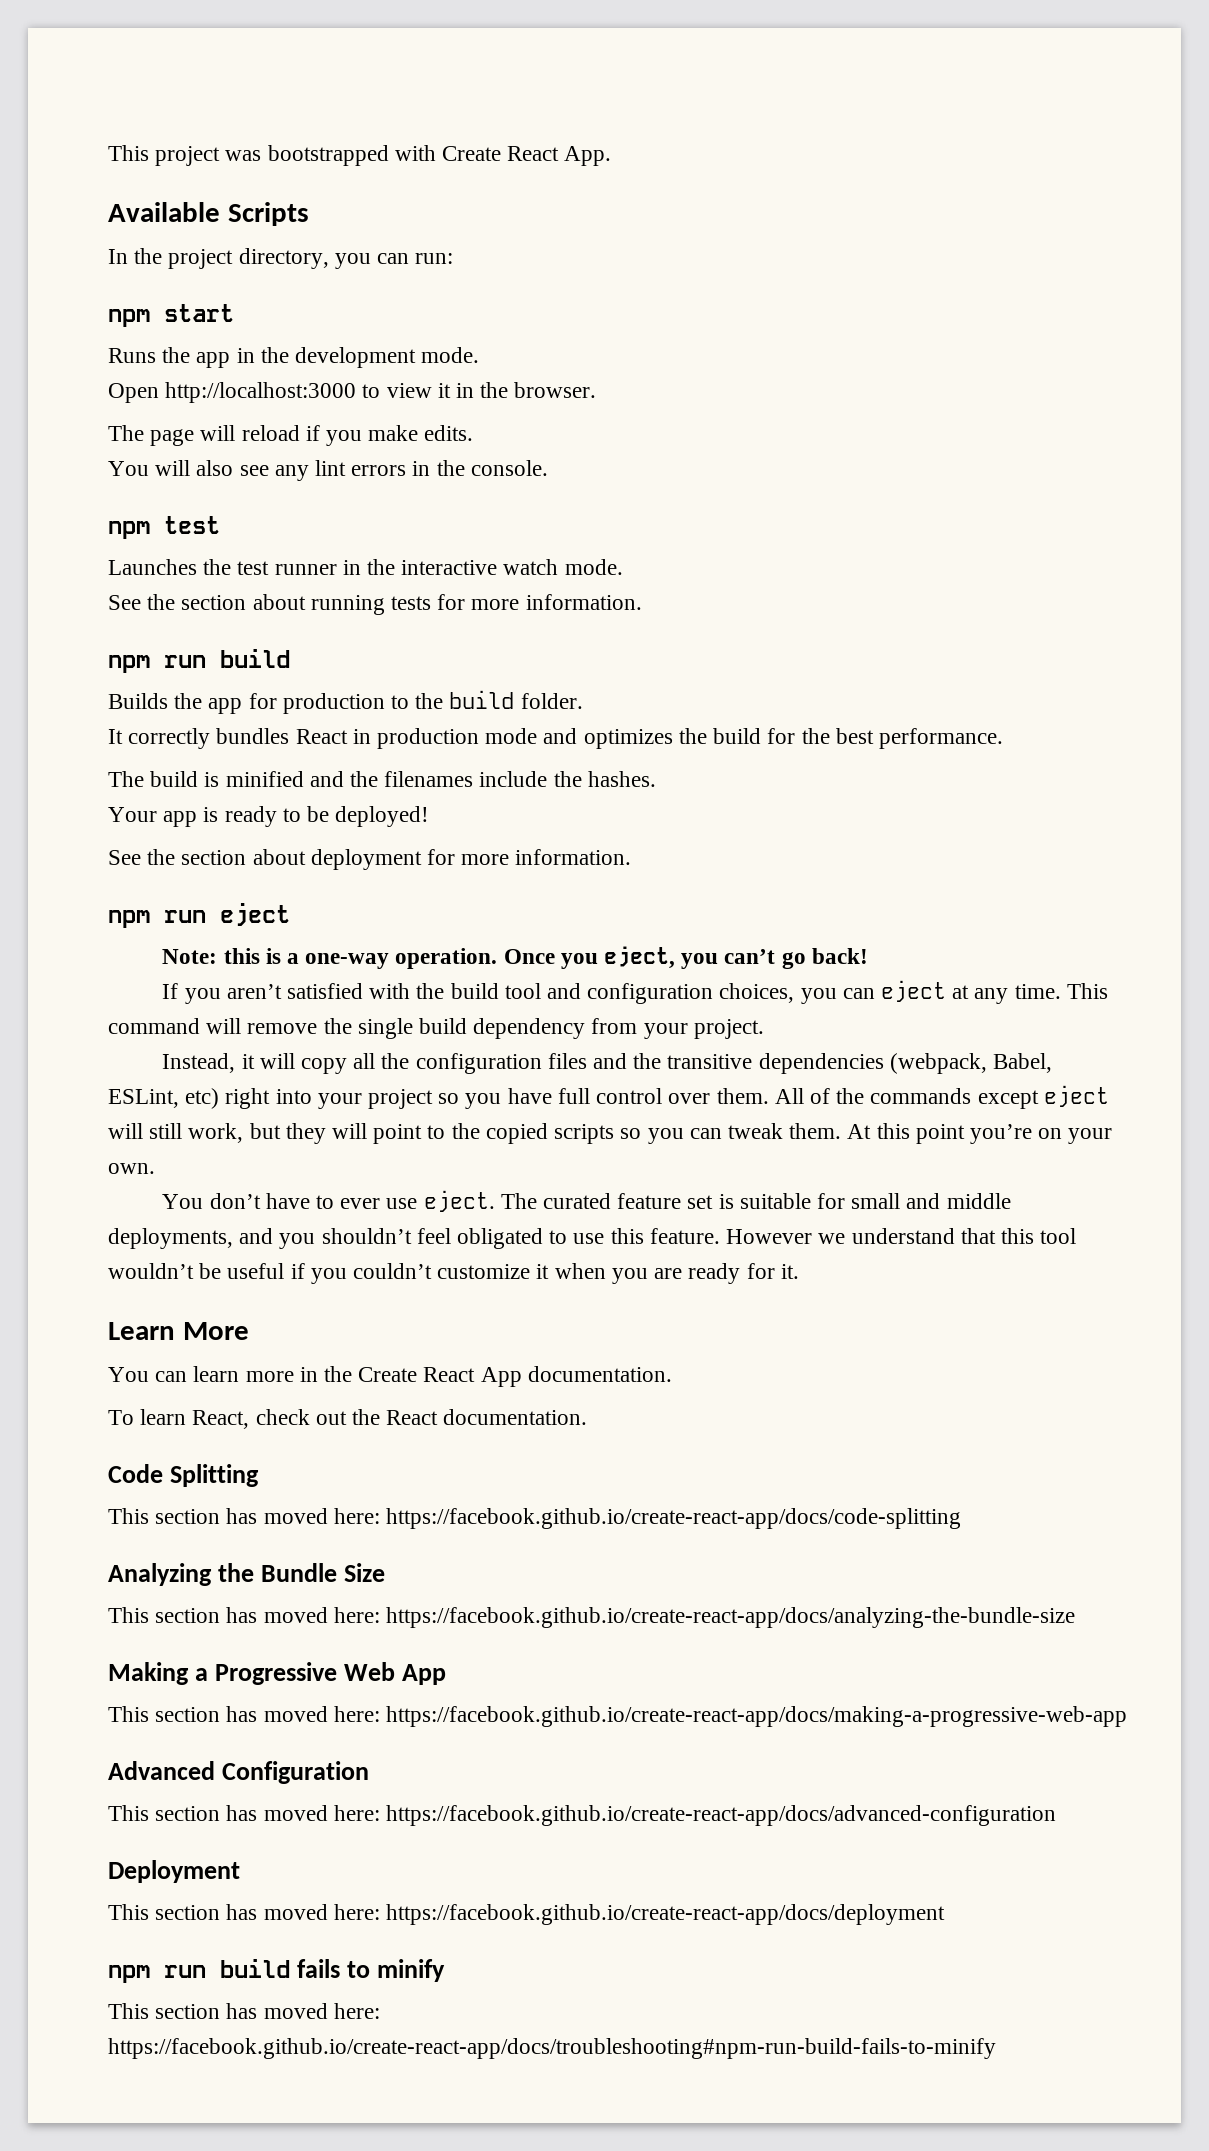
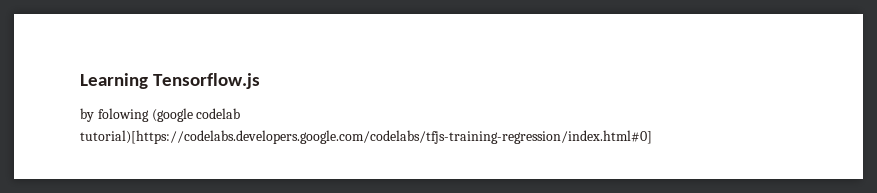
[108,145,612,166] [108,202,309,226] [108,248,454,269] [108,304,234,327] [108,347,480,368] [108,382,597,403] [108,425,474,446] [108,460,548,481] [108,516,220,539] [108,559,623,575] [108,594,642,615] [108,649,290,673] [108,690,583,714] [108,728,1003,749] [108,771,656,787] [108,806,430,827] [108,849,632,870] [108,903,290,928] [162,946,868,969] [162,980,1108,1004] [108,1018,764,1039] [162,1053,1053,1074] [108,1085,1109,1109] [108,1123,1113,1144] [108,1163,155,1174] [162,1190,1011,1212] [108,1228,1077,1249] [108,1263,799,1284] [108,1322,249,1340] [108,1366,672,1387] [108,1409,588,1429] [108,1464,260,1487] [108,1508,962,1529] [108,1563,386,1586] [108,1607,1076,1628] [108,1662,447,1685] [108,1706,1128,1727] [108,1761,370,1784] [108,1805,1057,1826] [108,1860,240,1883] [108,1904,946,1925] [108,1959,446,1983] [108,2003,380,2019] [108,2038,996,2059] This project was bootstrapped with Create React App. // Available Scripts // In the project directory, you can run: // npm start // Runs the app in the development mode. // Open http://localhost:3000 to view it in the browser. // The page will reload if you make edits. // You will also see any lint errors in the console. // npm test // Launches the test runner in the interactive watch mode. // See the section about running tests for more information. // npm run build // Builds the app for production to the build folder. // It correctly bundles React in production mode and optimizes the build for the best performance. // The build is minified and the filenames include the hashes. // Your app is ready to be deployed! // See the section about deployment for more information. // npm run eject // Note: this is a one-way operation. Once you eject, you can’t go back! // If you aren’t satisfied with the build tool and configuration choices, you can eject at any time. This command will remove the single build dependency from your project. // Instead, it will copy all the configuration files and the transitive dependencies (webpack, Babel, ESLint, etc) right into your project so you have full control over them. All of the commands except eject will still work, but they will point to the copied scripts so you can tweak them. At this point you’re on your own. // You don’t have to ever use eject. The curated feature set is suitable for small and middle deployments, and you shouldn’t feel obligated to use this feature. However we understand that this tool wouldn’t be useful if you couldn’t customize it when you are ready for it. // Learn More // You can learn more in the Create React App documentation. // To learn React, check out the React documentation. // Code Splitting // This section has moved here: https://facebook.github.io/create-react-app/docs/code-splitting // Analyzing the Bundle Size // This section has moved here: https://facebook.github.io/create-react-app/docs/analyzing-the-bundle-size // Making a Progressive Web App // This section has moved here: https://facebook.github.io/create-react-app/docs/making-a-progressive-web-app // Advanced Configuration // This section has moved here: https://facebook.github.io/create-react-app/docs/advanced-configuration // Deployment // This section has moved here: https://facebook.github.io/create-react-app/docs/deployment // npm run build fails to minify // This section has moved here: https://facebook.github.io/create-react-app/docs/troubleshooting#npm-run-build-fails-to-minify -> [80,73,260,89] [80,108,241,122] [80,130,652,144] Learning Tensorflow.js // by folowing (google codelab tutorial)[https://codelabs.developers.google.com/codelabs/tfjs-training-regression/index.html#0]

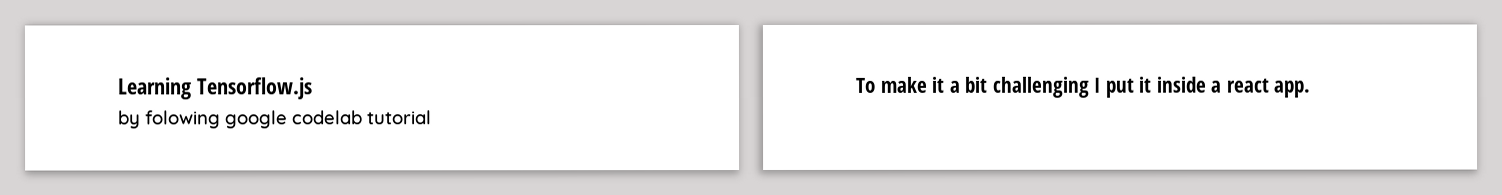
[151,108,241,122] [80,130,652,144] (google codelab tutorial)[https://codelabs.developers.google.com/codelabs/tfjs-training-regression/index.html#0] -> [225,110,432,129] [855,76,1312,98] google codelab tutorial // To make it a bit challenging I put it inside a react app.

